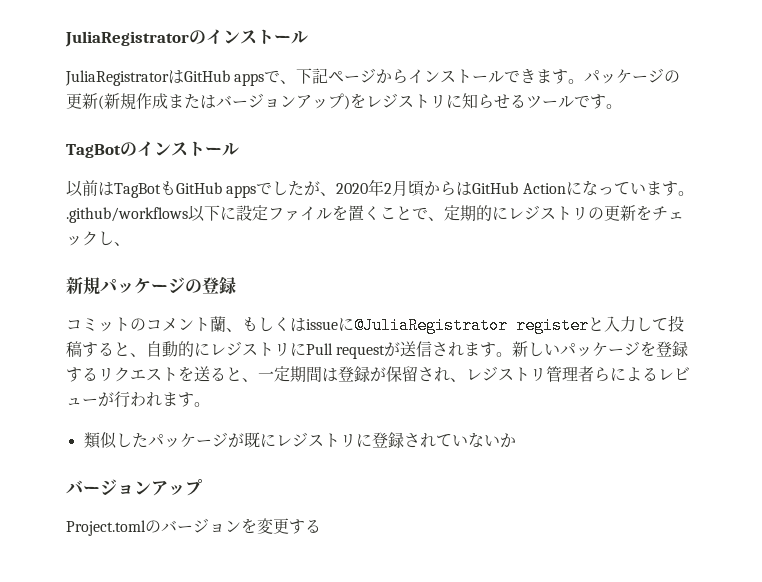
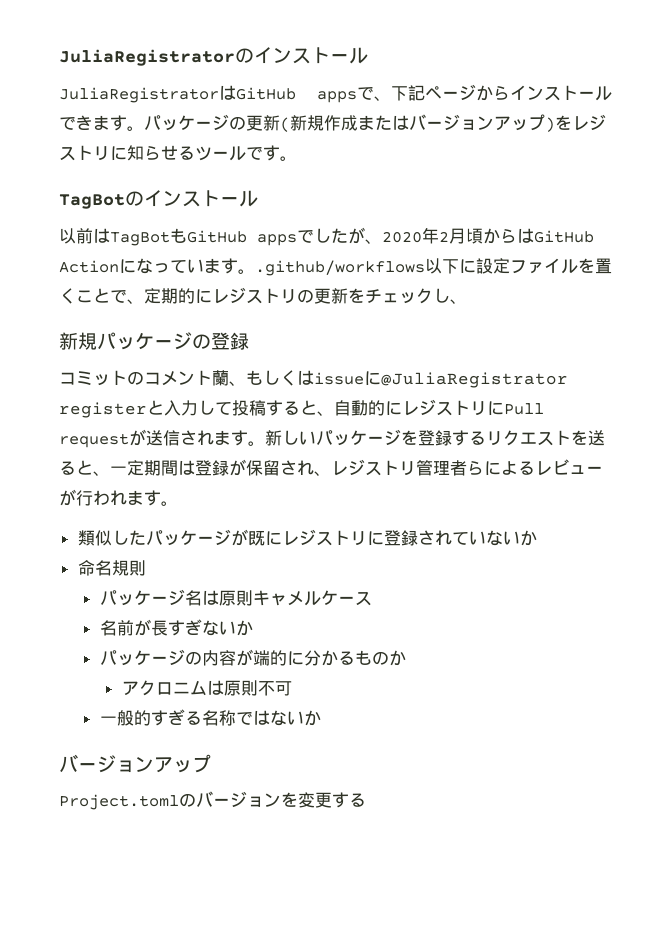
(516, 440) none -> [77,560,146,576] [99,589,372,606] [99,619,253,636] [99,649,406,666] [121,680,292,696] [99,709,321,726] // 命名規則 // パッケージ名は原則キャメルケース // 名前が長すぎないか // パッケージの内容が端的に分かるものか // アクロニムは原則不可 // 一般的すぎる名称ではないか

